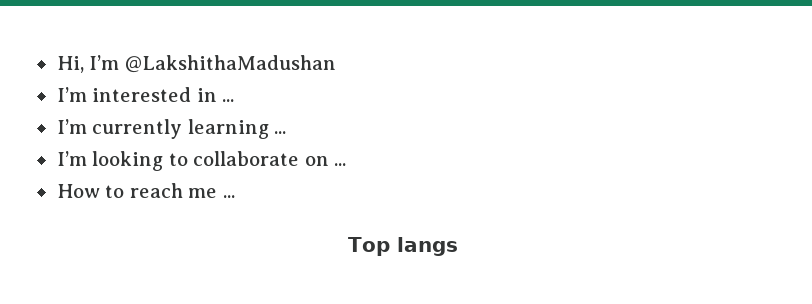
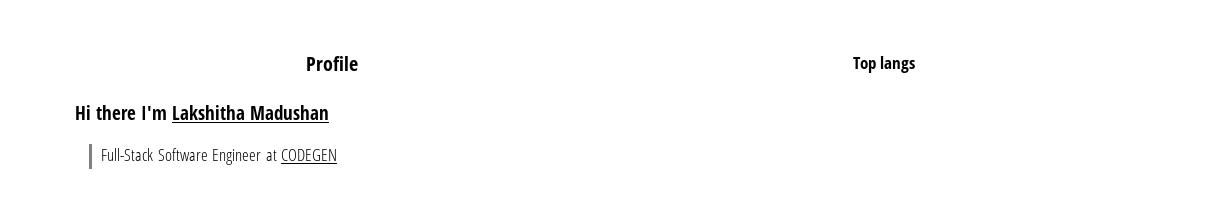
[56,55,336,73] [56,87,235,102] [56,119,287,139] [56,151,347,171] [56,183,235,198] Hi, I’m @LakshithaMadushan // I’m interested in ... // I’m currently learning ... // I’m looking to collaborate on ... // How to reach me ... -> [306,56,358,71] [75,105,329,120] [101,148,338,165] Profile // Hi there I'm Lakshitha Madushan // Full-Stack Software Engineer at CODEGEN

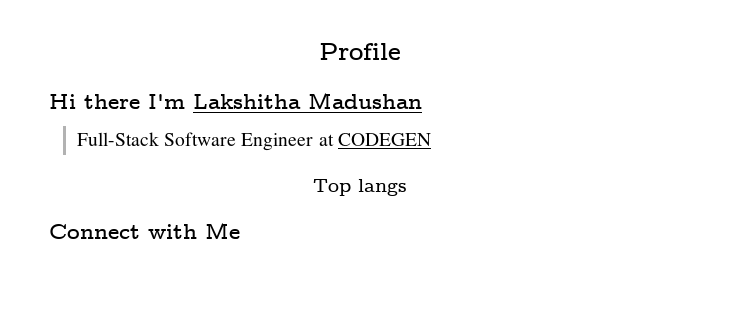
(916, 64) none -> [49,222,240,239] // Connect with Me

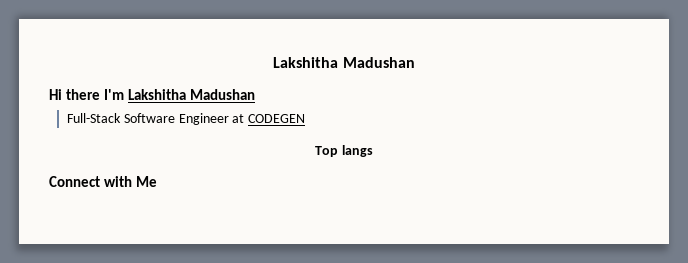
[319,43,401,60] Profile -> [273,57,415,68] Lakshitha Madushan

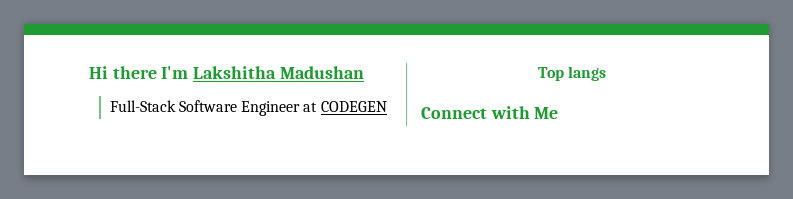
[273,57,415,68] Lakshitha Madushan // -> (89, 72) none

